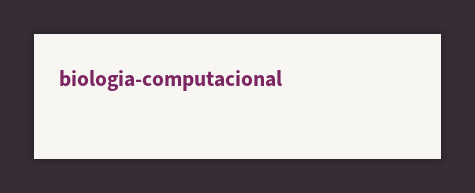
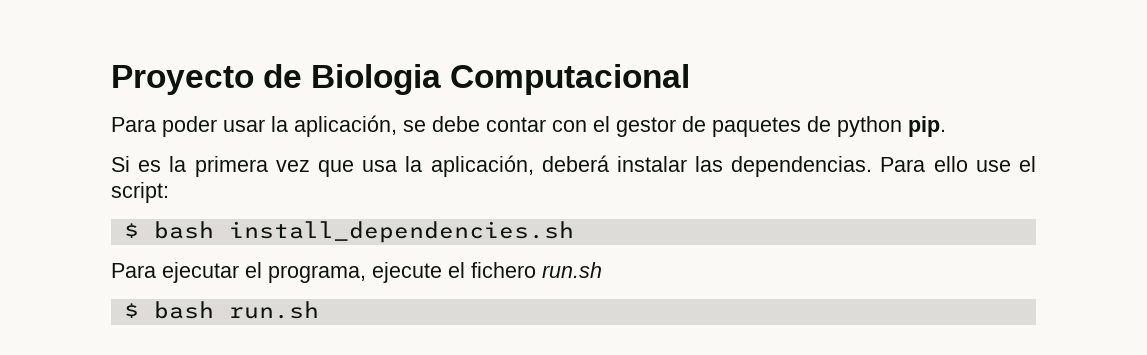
[59,70,282,91] biologia-computacional -> [111,64,691,95] [111,115,946,137] [111,155,1036,177] [111,182,169,203] [123,221,574,243] [111,262,602,283] [123,301,319,319] Proyecto de Biologia Computacional // Para poder usar la aplicación, se debe contar con el gestor de paquetes de python pip. // Si es la primera vez que usa la aplicación, deberá instalar las dependencias. Para ello use el script: // $ bash install_dependencies.sh // Para ejecutar el programa, ejecute el fichero run.sh // $ bash run.sh

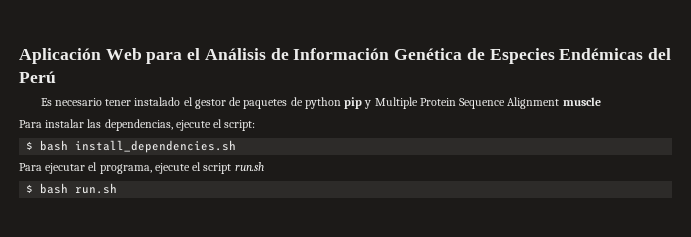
[111,64,691,95] [111,115,587,137] Proyecto de Biologia Computacional // Para poder usar la aplicación, se debe contar con -> [19,48,671,64] [19,71,56,83] [40,97,181,106] Aplicación Web para el Análisis de Información Genética de Especies Endémicas del Perú // Es necesario tener instalado
[908,116,946,137] [111,155,1011,177] pip. // Si es la primera vez que usa la aplicación, deberá instalar las dependencias. Para ello use -> [344,97,601,109] [19,119,211,131] pip y Multiple Protein Sequence Alignment muscle // Para instalar las dependencias, ejecute
[471,262,536,278] fichero -> [203,163,232,174] script

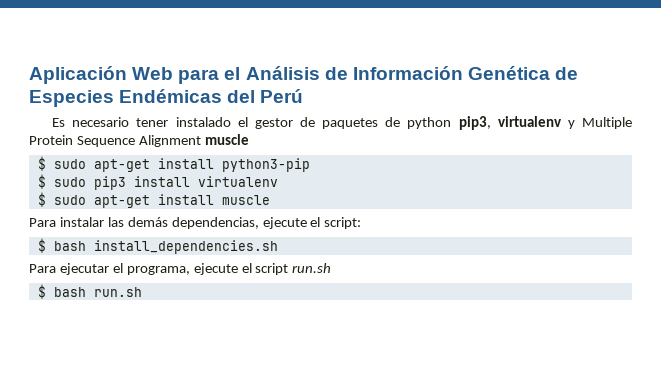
[344,97,363,109] pip -> [458,116,562,130] pip3, virtualenv
(601, 101) none -> [37,156,310,172] [37,174,278,190] [37,192,270,208] // $ sudo apt-get install python3-pip // $ sudo pip3 install virtualenv // $ sudo apt-get install muscle
(102, 123) none -> [127,217,168,227] demás

